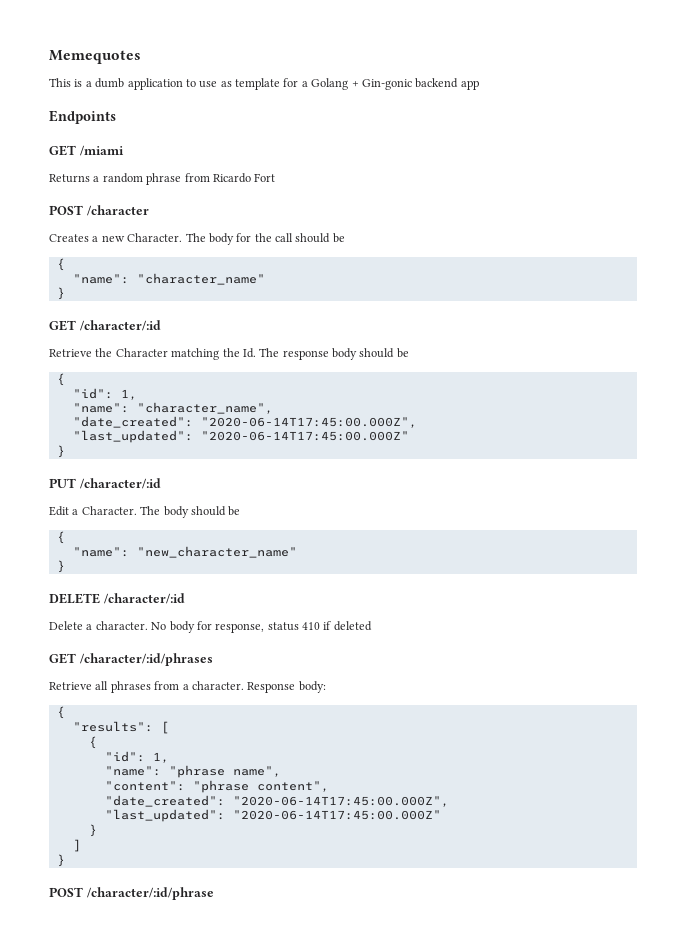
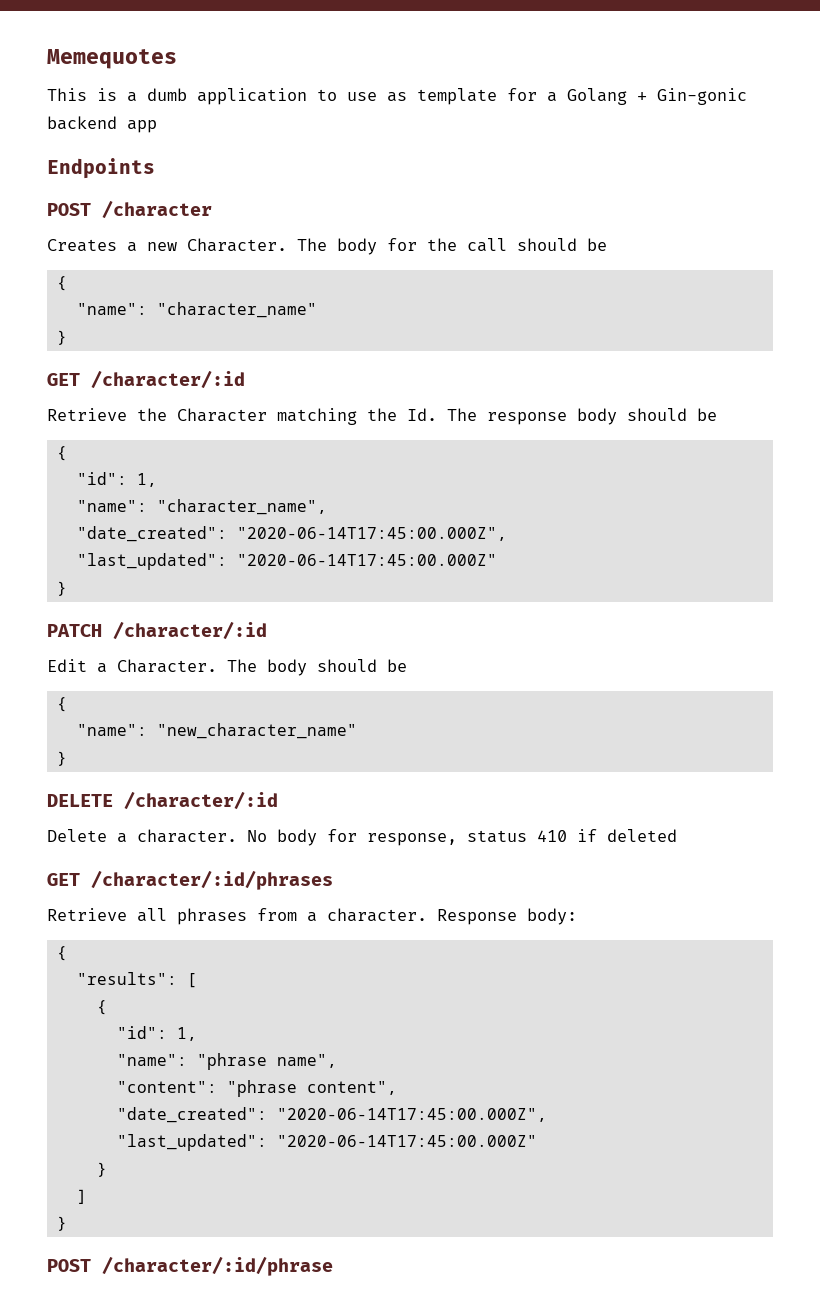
[49,145,124,156] [49,173,276,185] // GET /miami // Returns a random phrase from Ricardo Fort -> (155, 168) none
[49,478,76,488] PUT -> [47,624,102,637] PATCH

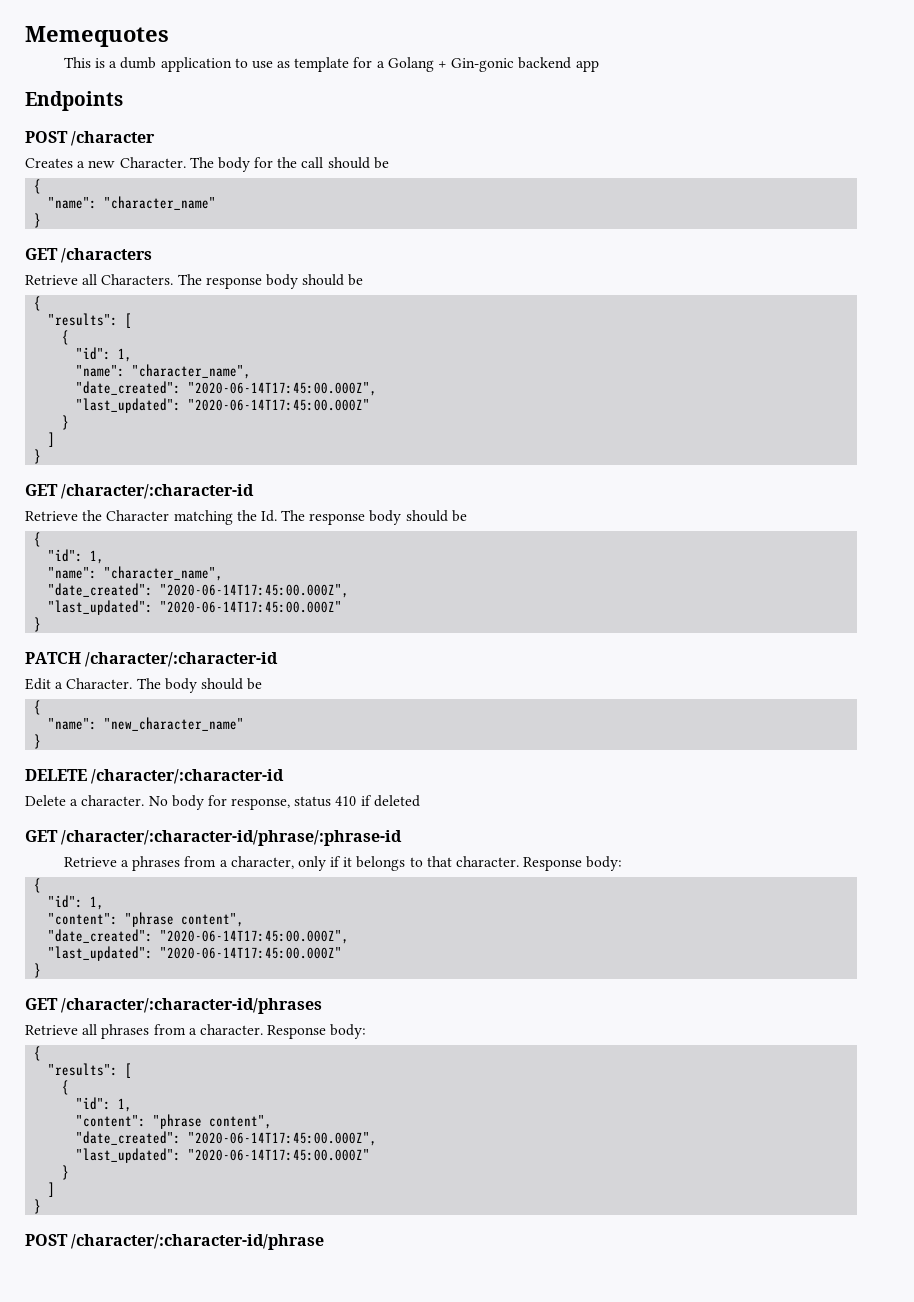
[91,370,245,389] /character/:id -> [61,248,153,263] [25,274,364,289] [34,296,42,311] [48,313,133,328] [62,330,70,345] [76,347,133,362] [76,364,252,379] [76,381,378,396] [76,398,371,413] [62,415,70,430] [48,432,56,447] [34,449,42,464] [25,484,255,499] /characters // Retrieve all Characters. The response body should be // { // "results": [ // { // "id": 1, // "name": "character_name", // "date_created": "2020-06-14T17:45:00.000Z", // "last_updated": "2020-06-14T17:45:00.000Z" // } // ] // } // GET /character/:character-id
[113,621,267,640] /character/:id -> [85,652,279,667] /character/:character-id
[124,791,278,810] /character/:id -> [91,769,285,784] /character/:character-id
[91,870,333,890] /character/:id/phrases -> [61,830,403,846] [63,856,623,871] [34,878,42,893] [48,895,105,910] [48,912,245,927] [48,929,350,944] [48,946,343,961] [34,963,42,978] [25,998,323,1014] /character/:character-id/phrase/:phrase-id // Retrieve a phrases from a character, only if it belongs to that character. Response body: // { // "id": 1, // "content": "phrase content", // "date_created": "2020-06-14T17:45:00.000Z", // "last_updated": "2020-06-14T17:45:00.000Z" // } // GET /character/:character-id/phrases
[116,1053,337,1070] // "name": "phrase name", -> (133, 1105) none
[102,1256,333,1276] /character/:id/phrase -> [71,1234,325,1250] /character/:character-id/phrase

